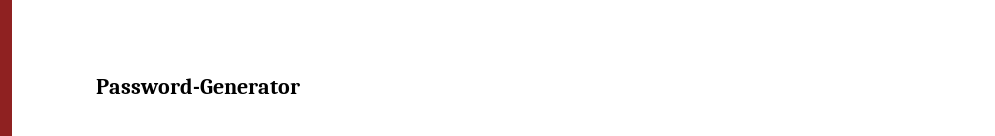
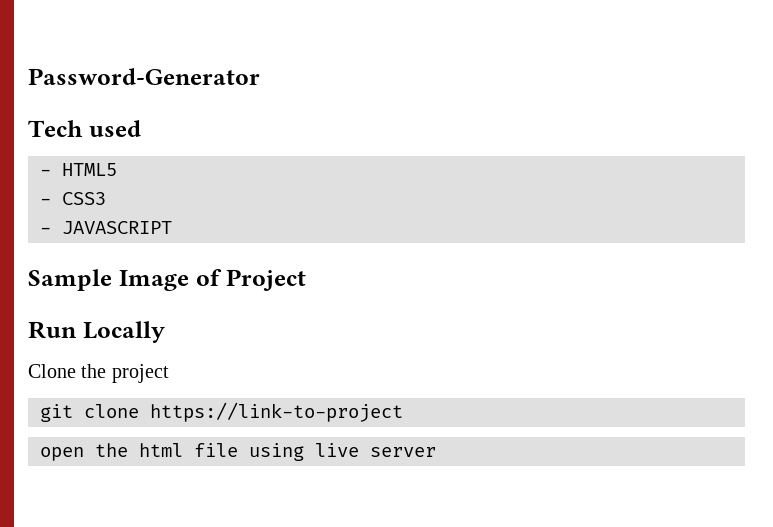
(300, 86) none -> [28,120,141,137] [40,163,117,176] [40,192,106,205] [40,221,172,234] [28,269,307,291] [28,321,165,343] [28,364,169,383] [40,402,403,422] [40,443,436,461] // Tech used // - HTML5 // - CSS3 // - JAVASCRIPT // Sample Image of Project // Run Locally // Clone the project // git clone https://link-to-project // open the html file using live server

